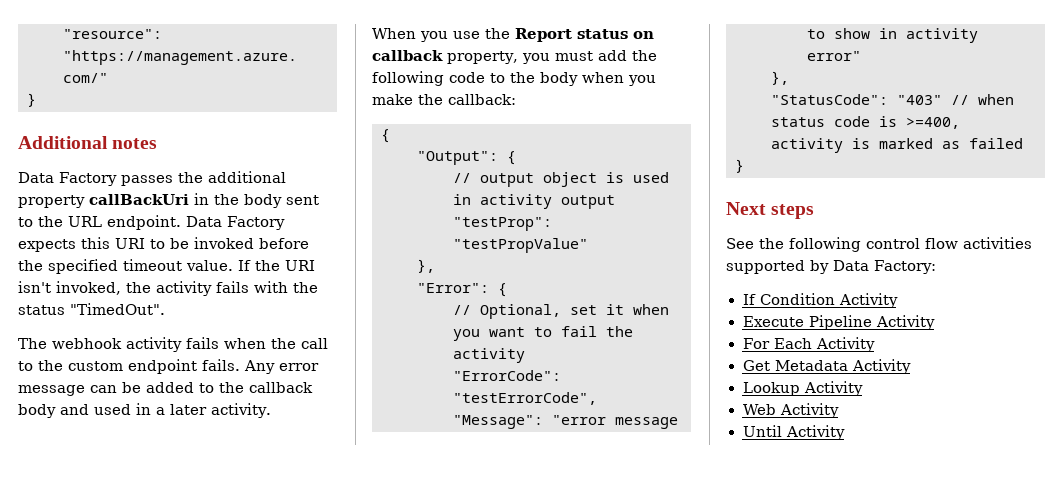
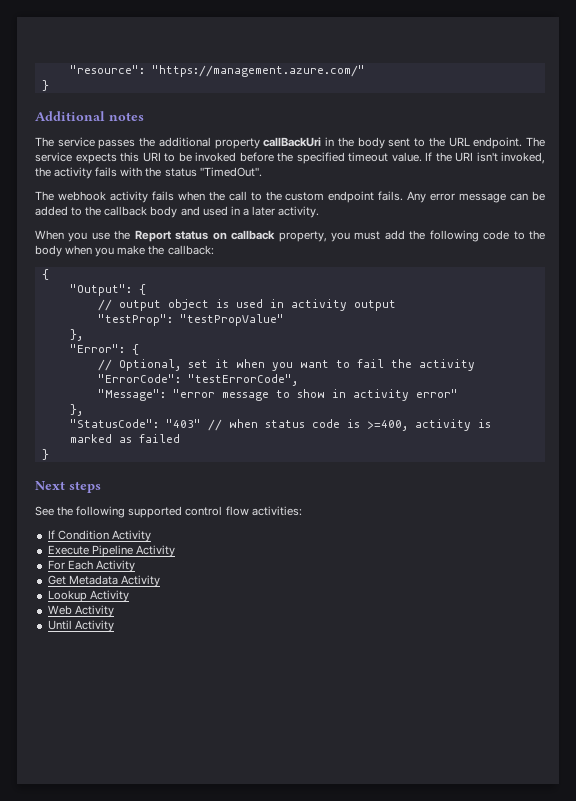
[18,172,117,186] Data Factory -> [35,137,95,147] The service
[186,216,285,230] Data Factory -> [526,137,546,147] [35,152,72,162] The service
(861, 244) none -> [128,506,183,518] supported
[963,237,1032,249] [726,260,936,274] activities supported by Data Factory: -> [251,506,302,516] activities:

